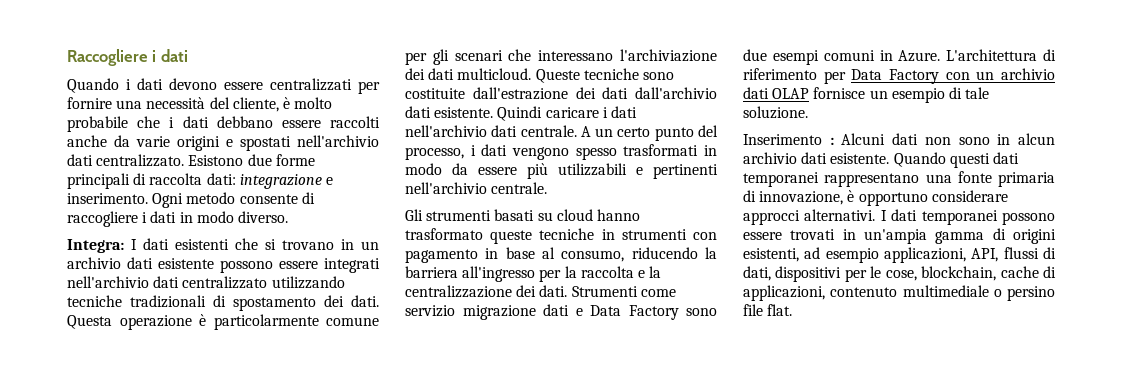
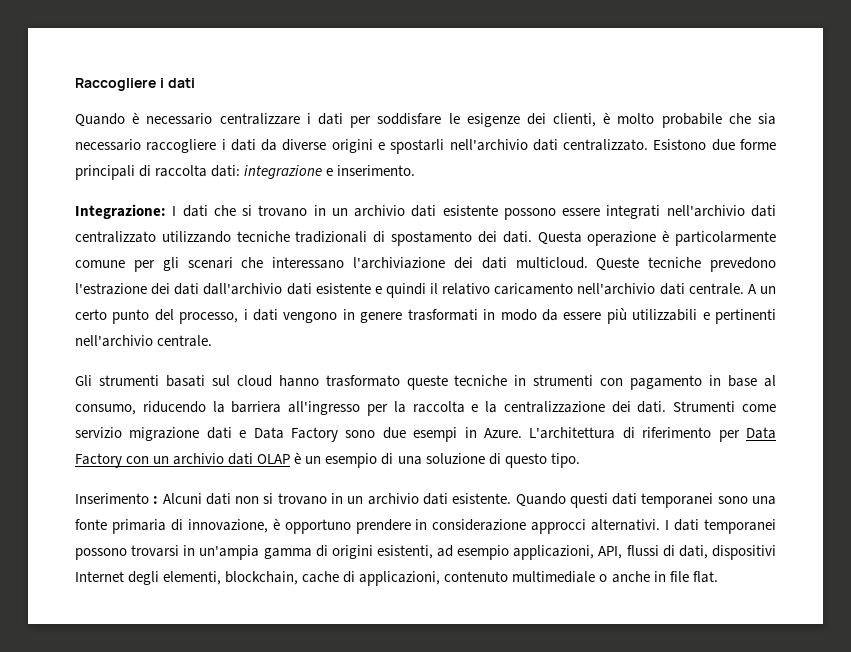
[126,78,380,94] [67,97,333,112] [67,116,380,132] [67,135,170,147] i dati devono essere centralizzati per fornire una necessità del cliente, è molto probabile che i dati debbano essere raccolti anche da varie -> [132,112,776,128] [75,139,327,153] è necessario centralizzare i dati per soddisfare le esigenze dei clienti, è molto probabile che sia necessario raccogliere i dati da diverse
[240,136,291,151] spostati -> [390,139,445,154] spostarli
[152,192,315,208] [67,211,288,227] [67,238,229,253] Ogni metodo consente di raccogliere i dati in modo diverso. // Integra: I dati esistenti -> [75,204,208,219] // Integrazione: I dati
[642,72,674,80] [405,87,568,100] sono costituite dall'estrazione -> [710,257,777,272] [75,283,147,295] prevedono l'estrazione
[434,106,637,121] esistente. Quindi caricare i dati -> [315,283,574,298] esistente e quindi il relativo caricamento
[575,147,617,160] spesso -> [342,309,403,323] in genere
[537,212,553,221] su -> [211,375,230,386] sul
[823,50,875,61] comuni -> (458, 434) none
[813,87,866,99] fornisce -> [294,452,302,464] è
[965,87,990,99] [743,106,808,119] tale soluzione. -> [397,453,580,468] una soluzione di questo tipo.
[958,133,1055,145] sono in alcun -> [263,493,364,505] si trovano in un
[824,173,920,187] rappresentano -> [717,496,748,504] sono
[931,190,1008,202] considerare -> [355,519,527,534] prendere in considerazione
[743,229,836,240] essere trovati -> [131,545,180,557] trovarsi
[844,266,917,282] per le cose, -> [75,571,222,585] Internet degli elementi,
[1007,286,1055,301] persino -> [611,571,666,583] anche in

